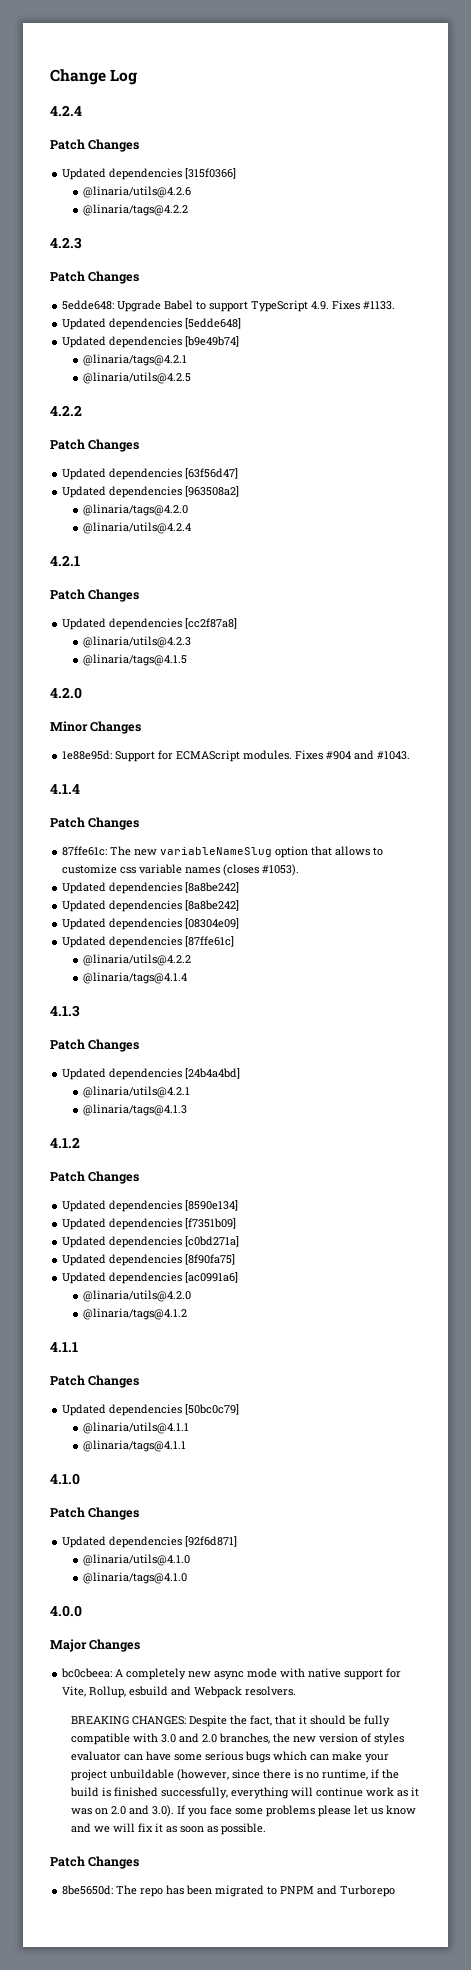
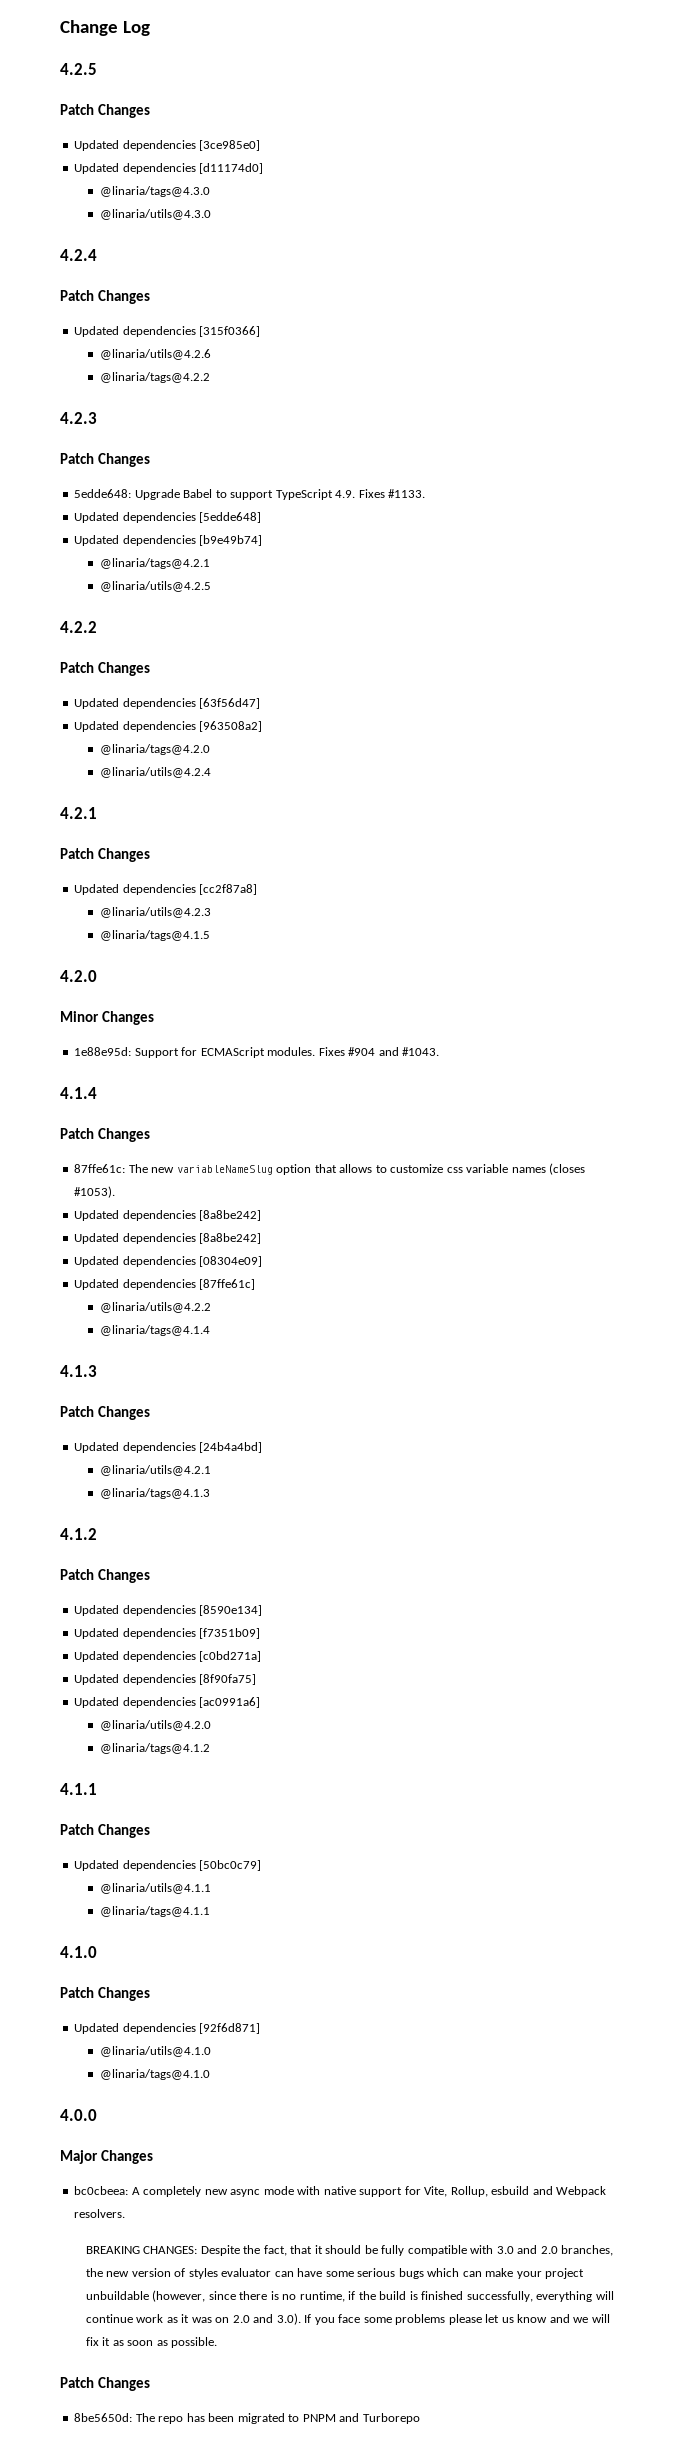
(138, 77) none -> [60,63,97,75] [60,104,150,118] [74,140,261,151] [74,163,264,174] [99,186,210,197] [99,209,211,220] // 4.2.5 // Patch Changes // Updated dependencies [3ce985e0] // Updated dependencies [d11174d0] // @linaria/tags@4.3.0 // @linaria/utils@4.3.0

